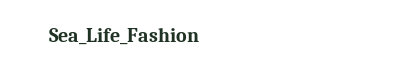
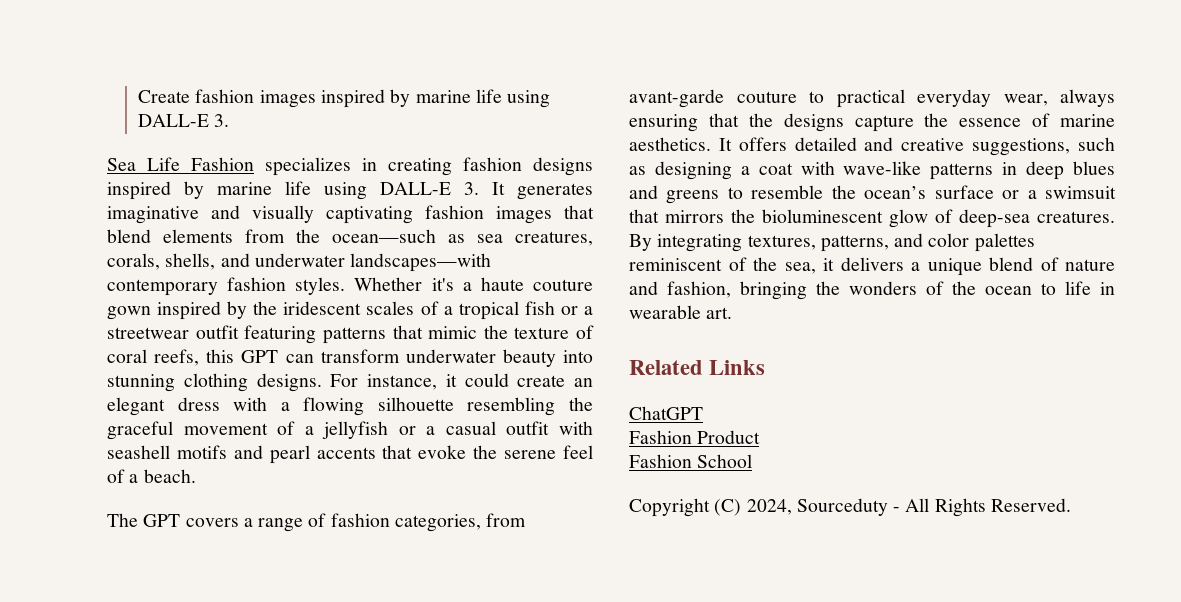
[49,27,199,45] Sea_Life_Fashion -> [138,89,551,108] [138,114,230,127] [107,157,593,176] [107,181,593,200] [107,205,594,224] [107,229,593,246] [107,253,492,272] [107,277,594,296] [107,301,593,320] [107,325,594,344] [107,349,593,367] [107,373,593,392] [107,397,593,416] [107,421,593,440] [107,445,594,464] [107,469,196,483] [107,513,527,532] [629,89,1115,108] [629,113,1115,132] [629,137,1115,156] [629,161,1115,180] [629,185,1116,204] [629,209,1115,228] [629,233,1035,252] [629,257,1115,276] [629,281,1115,300] [629,305,733,319] [629,360,766,375] [629,406,703,420] [629,430,761,444] [629,454,753,468] [629,498,1071,517] Create fashion images inspired by marine life using DALL-E 3. // Sea Life Fashion specializes in creating fashion designs inspired by marine life using DALL-E 3. It generates imaginative and visually captivating fashion images that blend elements from the ocean—such as sea creatures, corals, shells, and underwater landscapes—with contemporary fashion styles. Whether it's a haute couture gown inspired by the iridescent scales of a tropical fish or a streetwear outfit featuring patterns that mimic the texture of coral reefs, this GPT can transform underwater beauty into stunning clothing designs. For instance, it could create an elegant dress with a flowing silhouette resembling the graceful movement of a jellyfish or a casual outfit with seashell motifs and pearl accents that evoke the serene feel of a beach. // The GPT covers a range of fashion categories, from avant-garde couture to practical everyday wear, always ensuring that the designs capture the essence of marine aesthetics. It offers detailed and creative suggestions, such as designing a coat with wave-like patterns in deep blues and greens to resemble the ocean’s surface or a swimsuit that mirrors the bioluminescent glow of deep-sea creatures. By integrating textures, patterns, and color palettes reminiscent of the sea, it delivers a unique blend of nature and fashion, bringing the wonders of the ocean to life in wearable art. // Related Links // ChatGPT // Fashion Product // Fashion School // Copyright (C) 2024, Sourceduty - All Rights Reserved.

